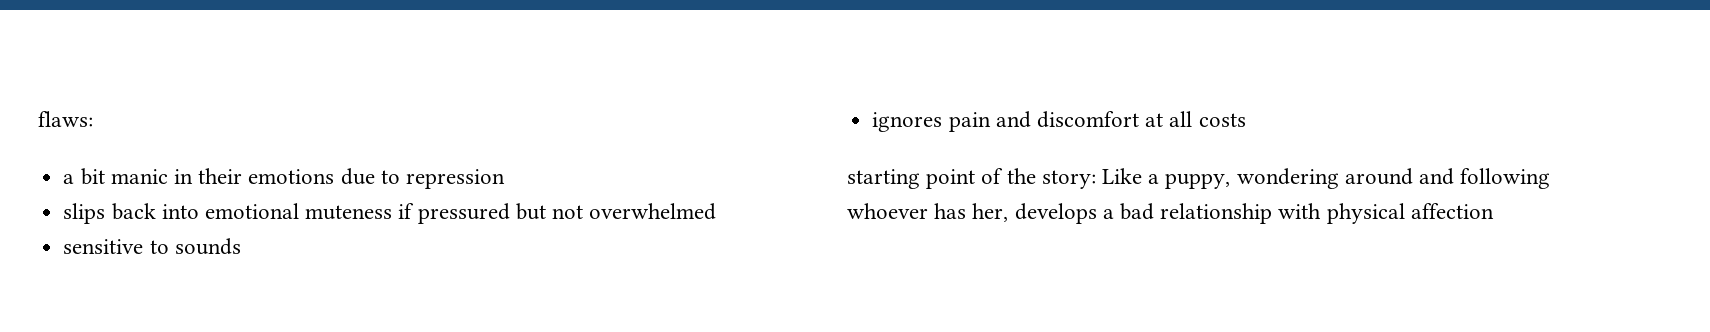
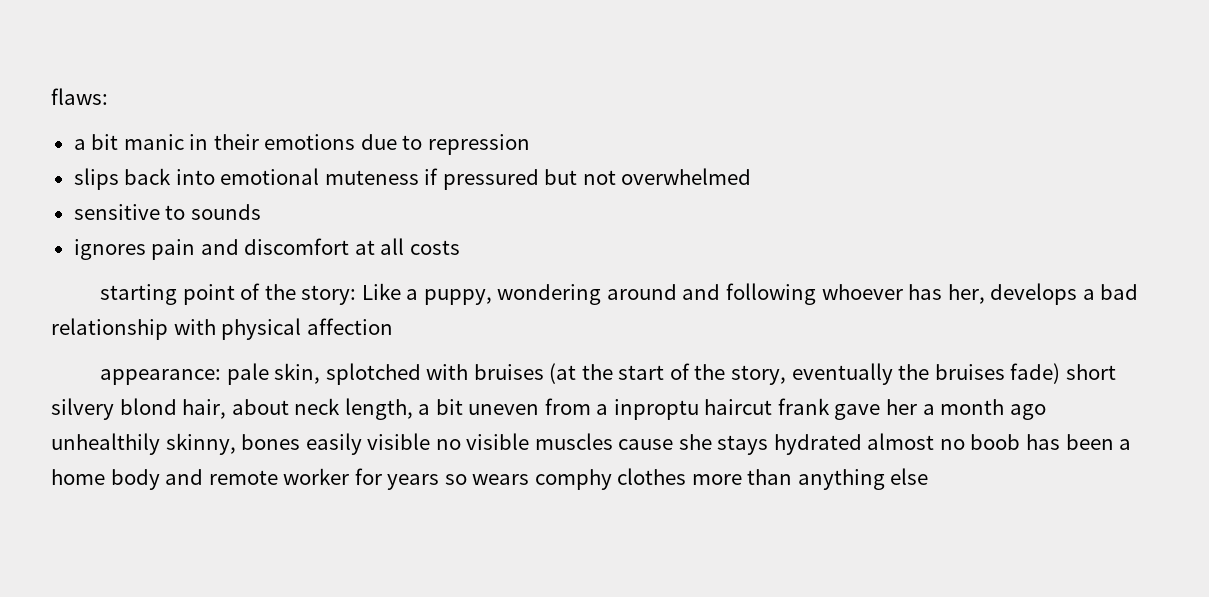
(1494, 211) none -> [100,363,1116,385] [51,398,1046,420] [51,433,1132,455] [51,468,929,490] // appearance: pale skin, splotched with bruises (at the start of the story, eventually the bruises fade) short silvery blond hair, about neck length, a bit uneven from a inproptu haircut frank gave her a month ago unhealthily skinny, bones easily visible no visible muscles cause she stays hydrated almost no boob has been a home body and remote worker for years so wears comphy clothes more than anything else

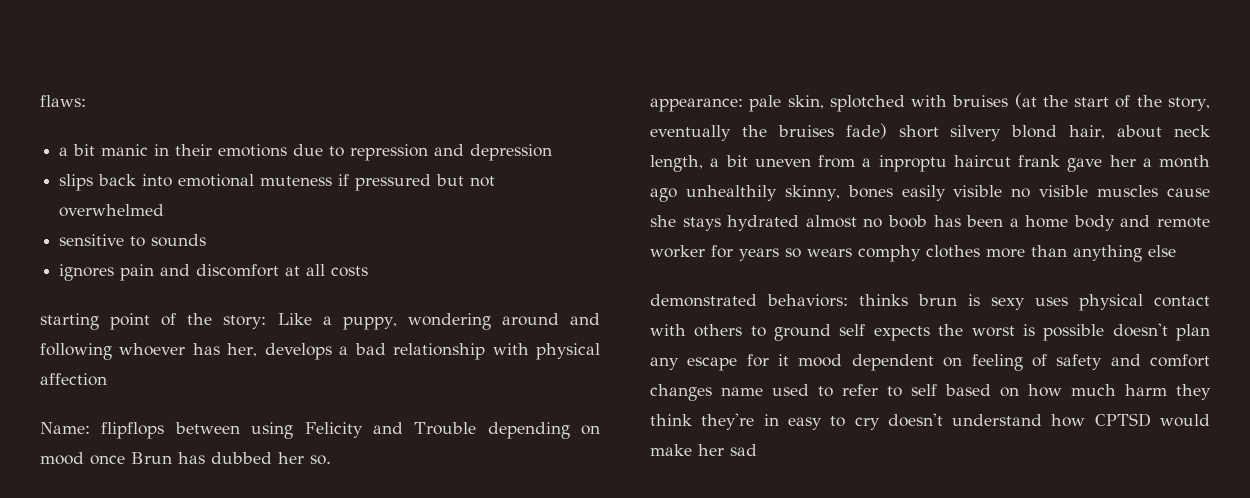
(530, 144) none -> [434,144,553,161] and depression
(393, 326) none -> [40,422,600,439] [40,452,331,465] // Name: flipflops between using Felicity and Trouble depending on mood once Brun has dubbed her so.
(929, 476) none -> [650,294,1210,311] [650,323,1210,341] [650,354,1210,371] [650,384,1211,401] [650,413,1210,430] [650,444,757,456] // demonstrated behaviors: thinks brun is sexy uses physical contact with others to ground self expects the worst is possible doesn't plan any escape for it mood dependent on feeling of safety and comfort changes name used to refer to self based on how much harm they think they're in easy to cry doesn't understand how CPTSD would make her sad

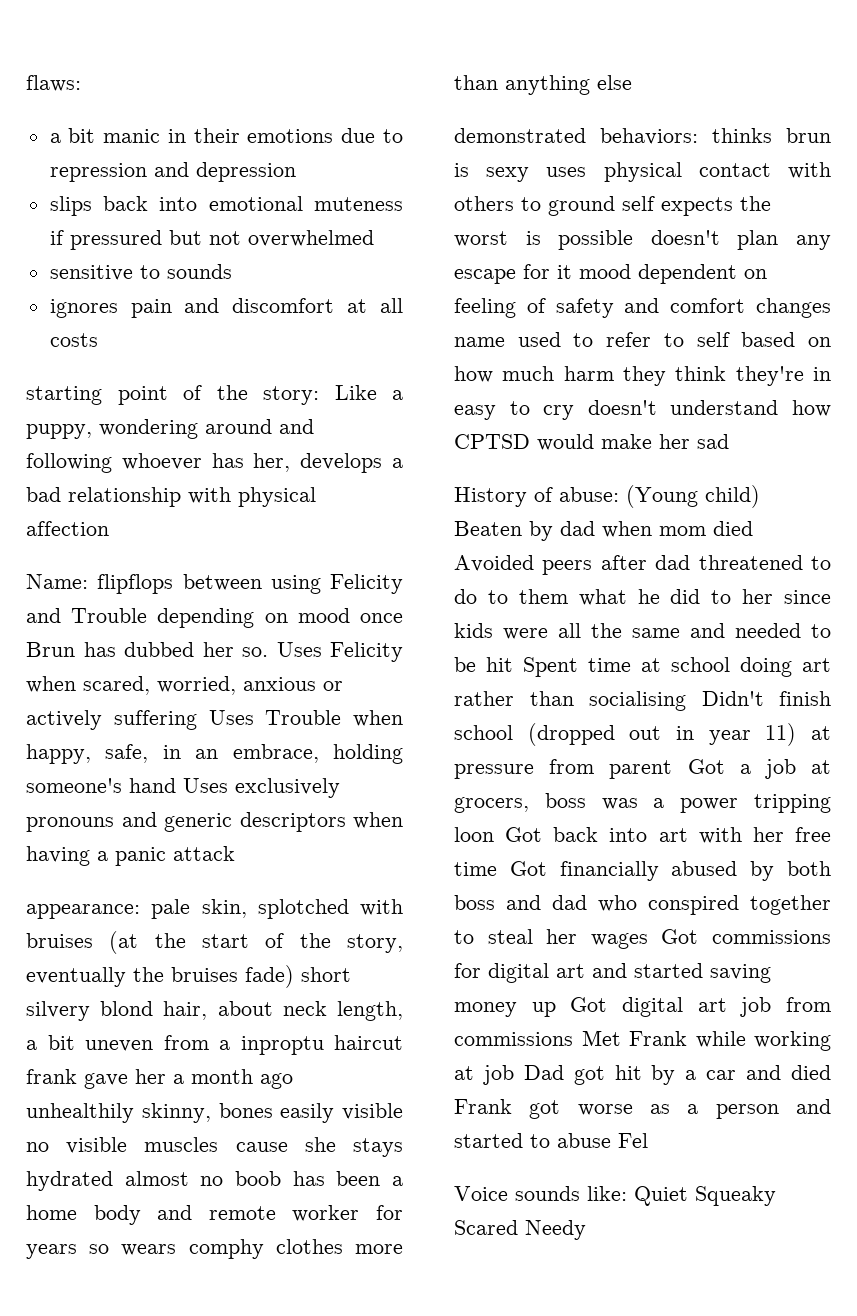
(331, 460) none -> [276,642,403,662] [26,676,343,695] [26,710,403,730] [26,744,403,764] [26,778,340,798] [26,812,403,832] [26,846,235,866] Uses Felicity when scared, worried, anxious or actively suffering Uses Trouble when happy, safe, in an embrace, holding someone's hand Uses exclusively pronouns and generic descriptors when having a panic attack
(757, 450) none -> [454,485,760,508] [454,521,753,541] [454,555,831,575] [454,589,831,606] [454,623,831,640] [454,657,831,677] [454,691,831,711] [454,723,831,746] [454,759,831,779] [454,793,831,813] [454,827,831,844] [454,861,831,881] [454,895,831,915] [454,929,831,949] [454,963,771,983] [454,997,831,1017] [454,1030,831,1051] [454,1065,831,1085] [454,1099,831,1119] [454,1133,648,1148] [454,1186,776,1206] [454,1220,586,1240] // History of abuse: (Young child) Beaten by dad when mom died Avoided peers after dad threatened to do to them what he did to her since kids were all the same and needed to be hit Spent time at school doing art rather than socialising Didn't finish school (dropped out in year 11) at pressure from parent Got a job at grocers, boss was a power tripping loon Got back into art with her free time Got financially abused by both boss and dad who conspired together to steal her wages Got commissions for digital art and started saving money up Got digital art job from commissions Met Frank while working at job Dad got hit by a car and died Frank got worse as a person and started to abuse Fel // Voice sounds like: Quiet Squeaky Scared Needy

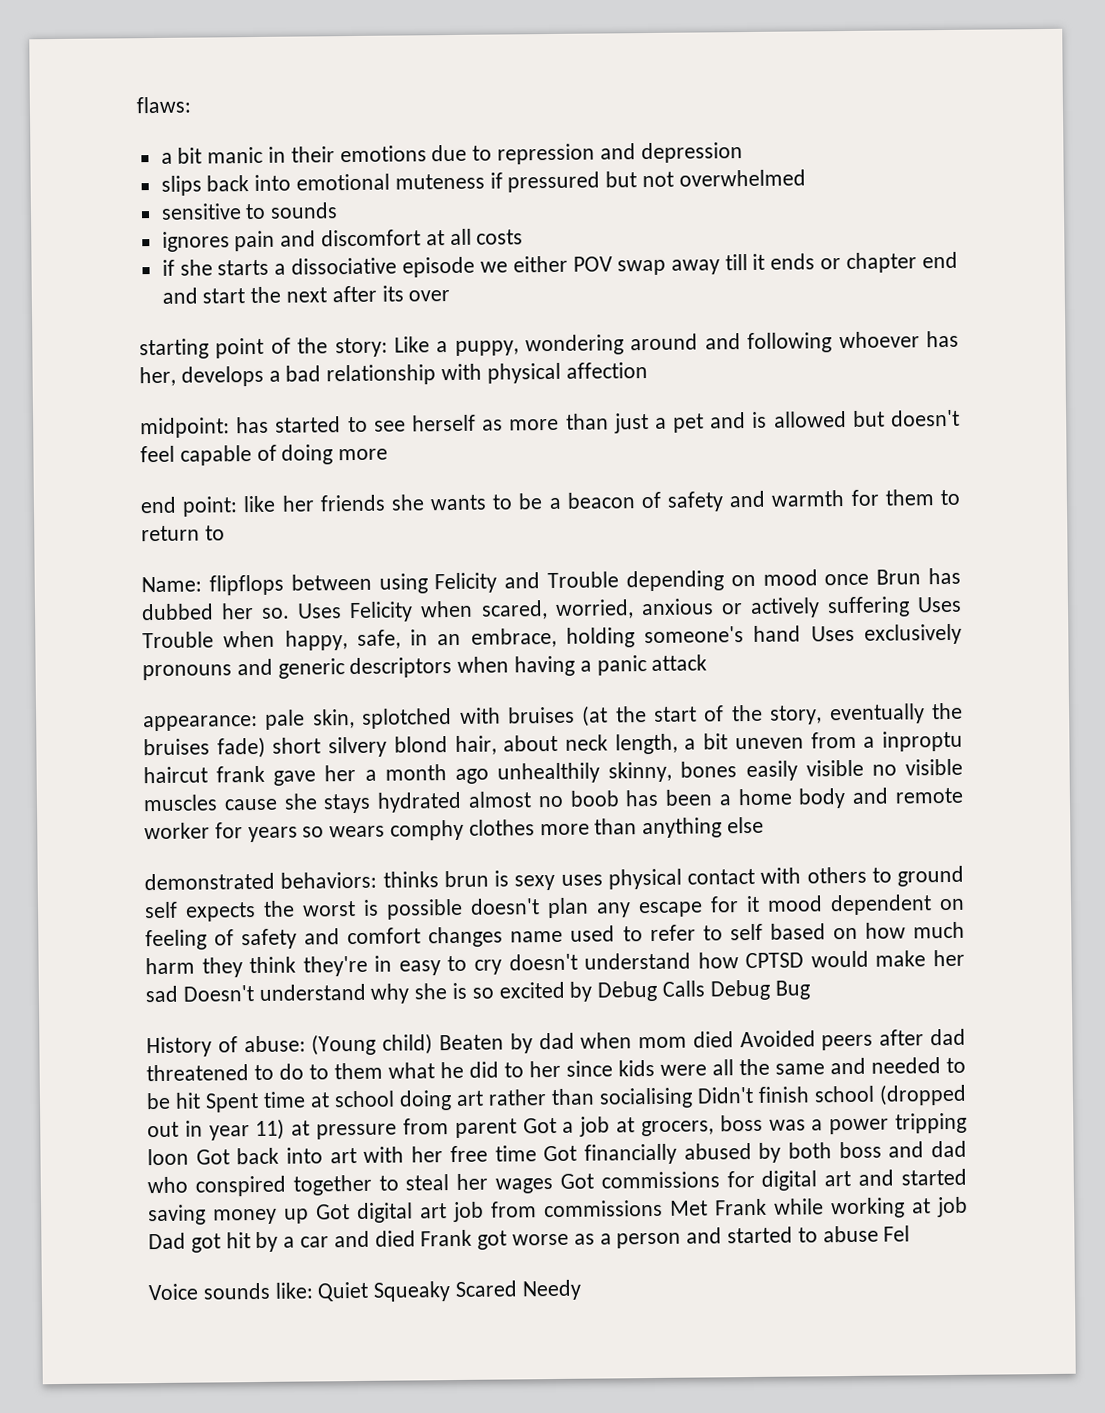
(98, 340) none -> [161,251,959,278] [161,285,451,304] // if she starts a dissociative episode we either POV swap away till it ends or chapter end and start the next after its over
(109, 528) none -> [140,409,960,439] [140,444,389,466] [140,489,960,517] [141,525,225,542] // midpoint: has started to see herself as more than just a pet and is allowed but doesn't feel capable of doing more // end point: like her friends she wants to be a beacon of safety and warmth for them to return to
(729, 441) none -> [182,979,810,1004] Doesn't understand why she is so excited by Debug Calls Debug Bug

